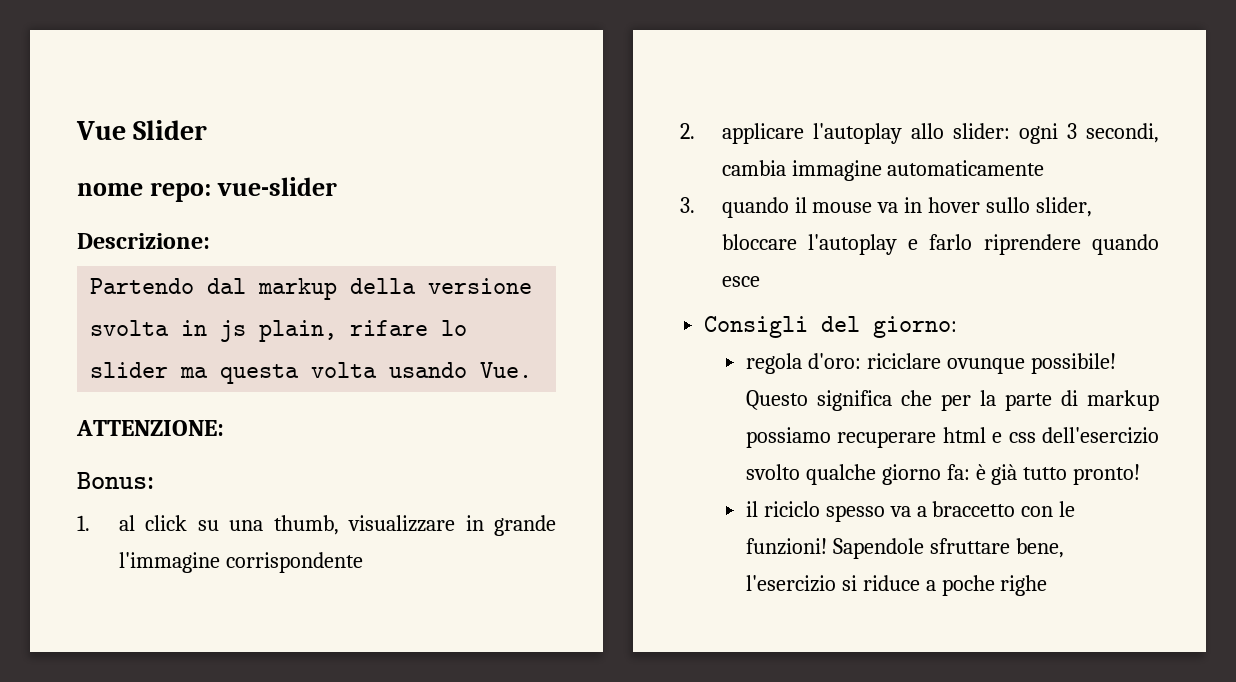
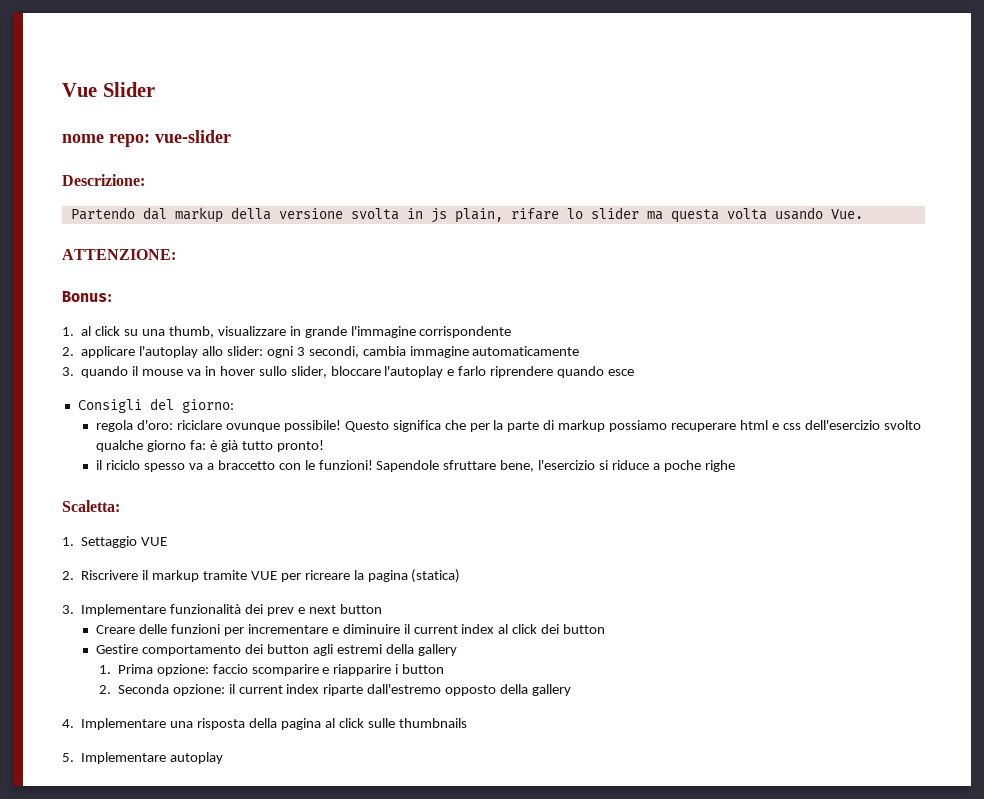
(1048, 585) none -> [62,500,120,512] [62,536,168,548] [62,569,461,583] [62,604,382,616] [96,624,606,636] [96,644,457,656] [98,664,445,676] [98,684,572,696] [62,718,467,730] [62,752,224,764] // Scaletta: // 1. Settaggio VUE // 2. Riscrivere il markup tramite VUE per ricreare la pagina (statica) // 3. Implementare funzionalità dei prev e next button // Creare delle funzioni per incrementare e diminuire il current index al click dei button // Gestire comportamento dei button agli estremi della gallery // 1. Prima opzione: faccio scomparire e riapparire i button // 2. Seconda opzione: il current index riparte dall'estremo opposto della gallery // 4. Implementare una risposta della pagina al click sulle thumbnails // 5. Implementare autoplay

